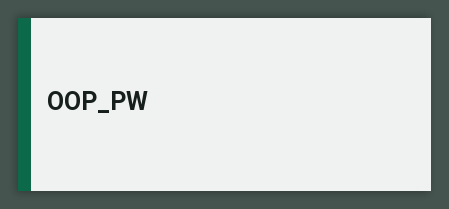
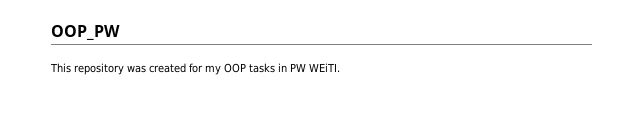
(148, 102) none -> [50,63,340,75] // This repository was created for my OOP tasks in PW WEiTI.

